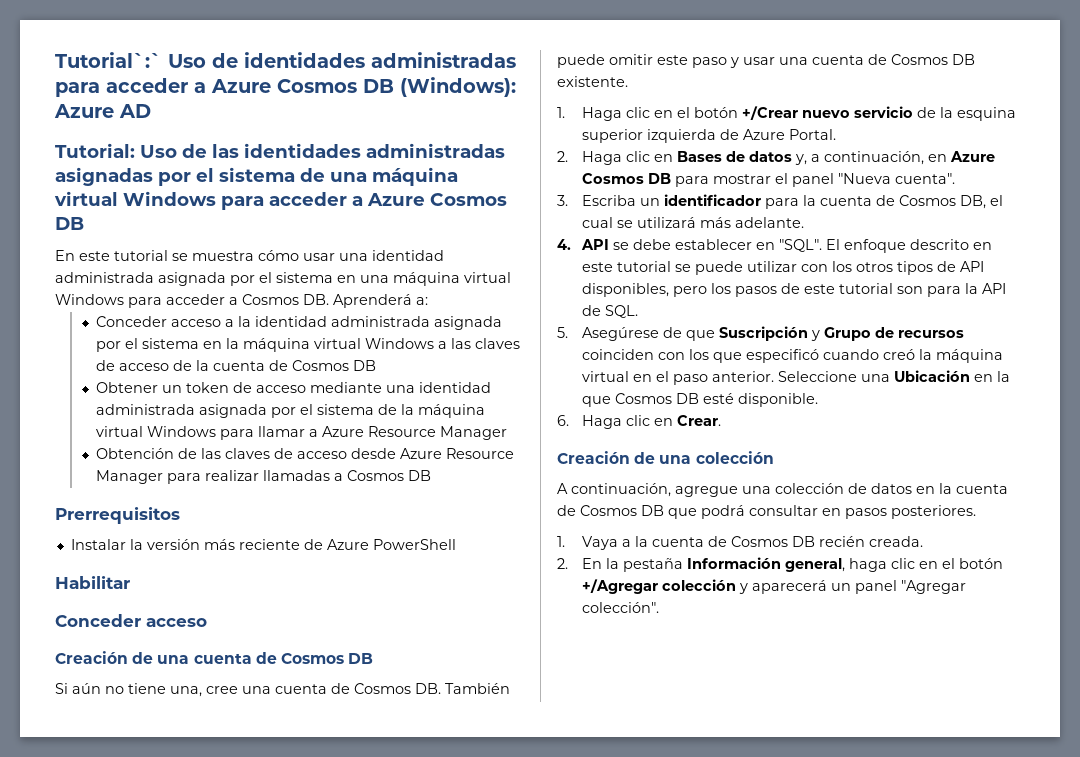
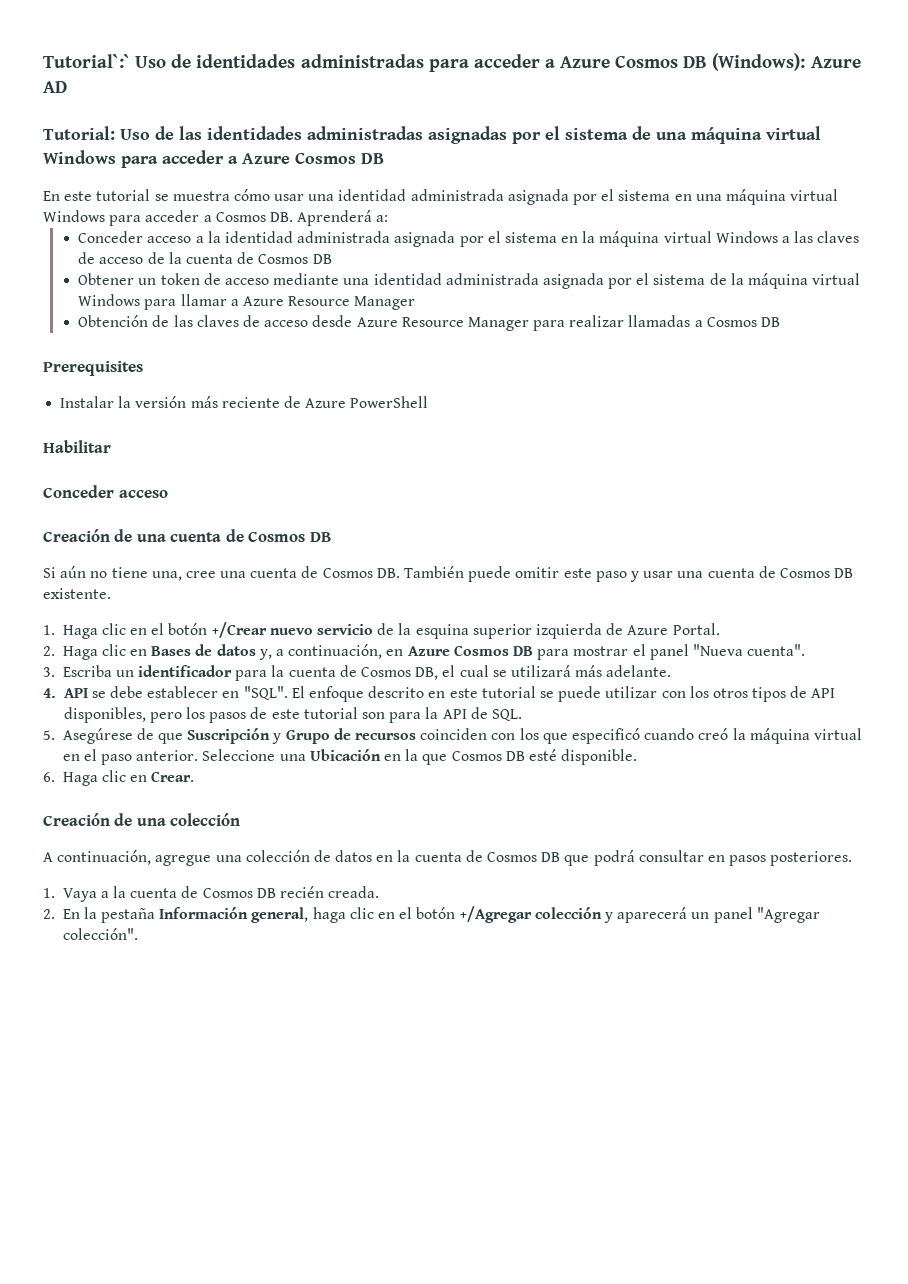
[55,507,180,524] Prerrequisitos -> [43,361,143,376] Prerequisites

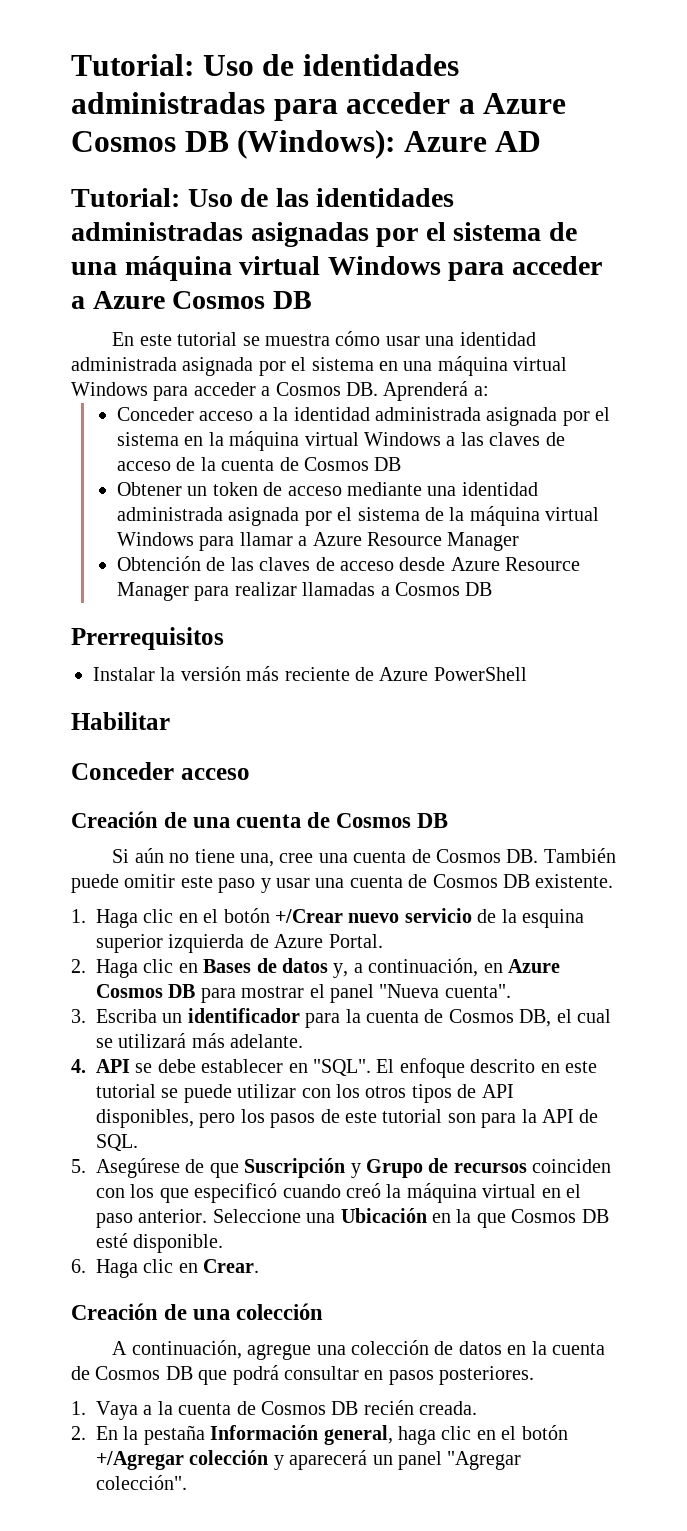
[43,54,130,68] Tutorial`:` -> [71,54,194,76] Tutorial:
[43,361,143,376] Prerequisites -> [71,627,224,650] Prerrequisitos

